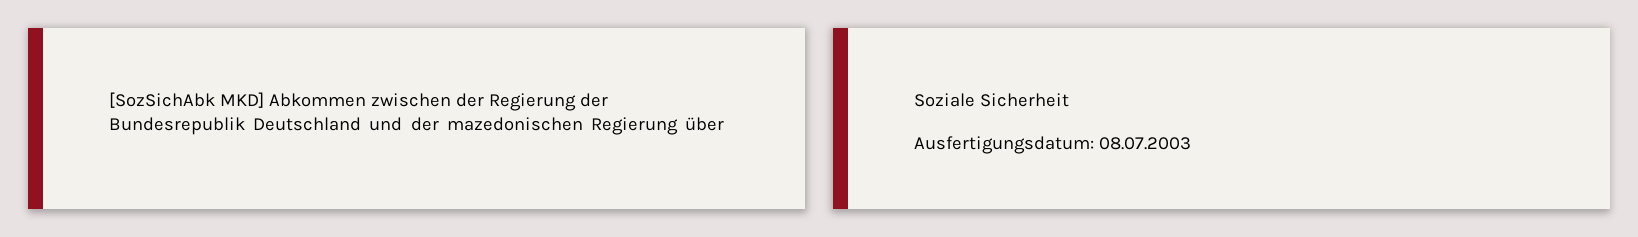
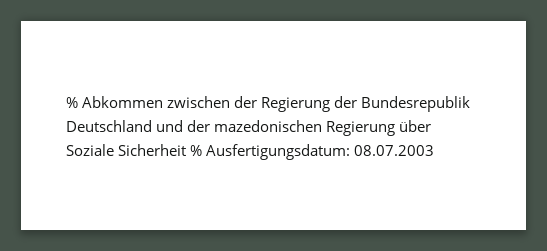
[109,92,264,108] [SozSichAbk MKD] -> [66,97,78,108] %
(1069, 100) // -> [190,145,203,156] %

